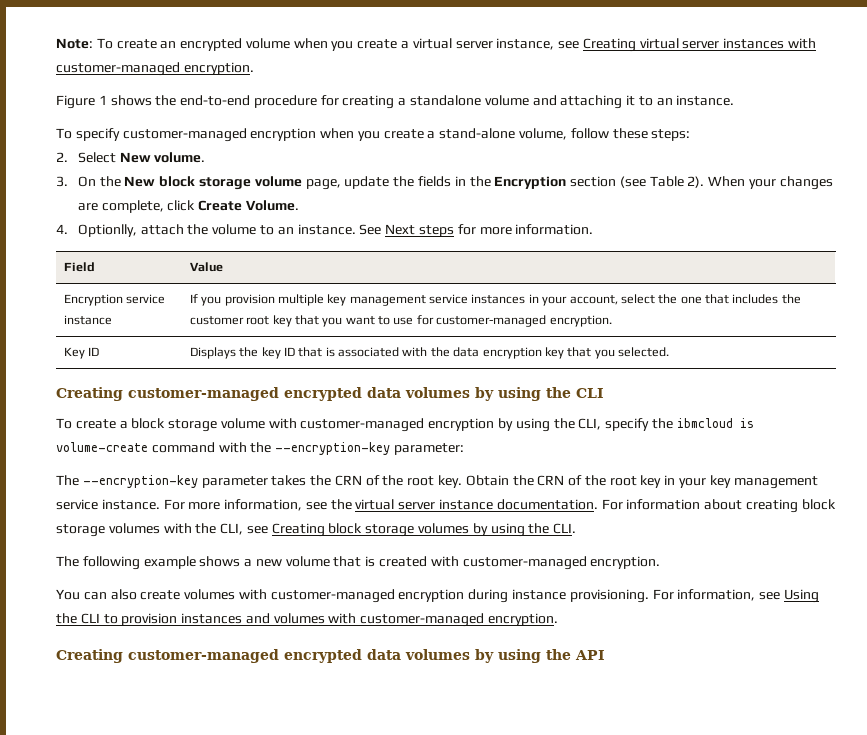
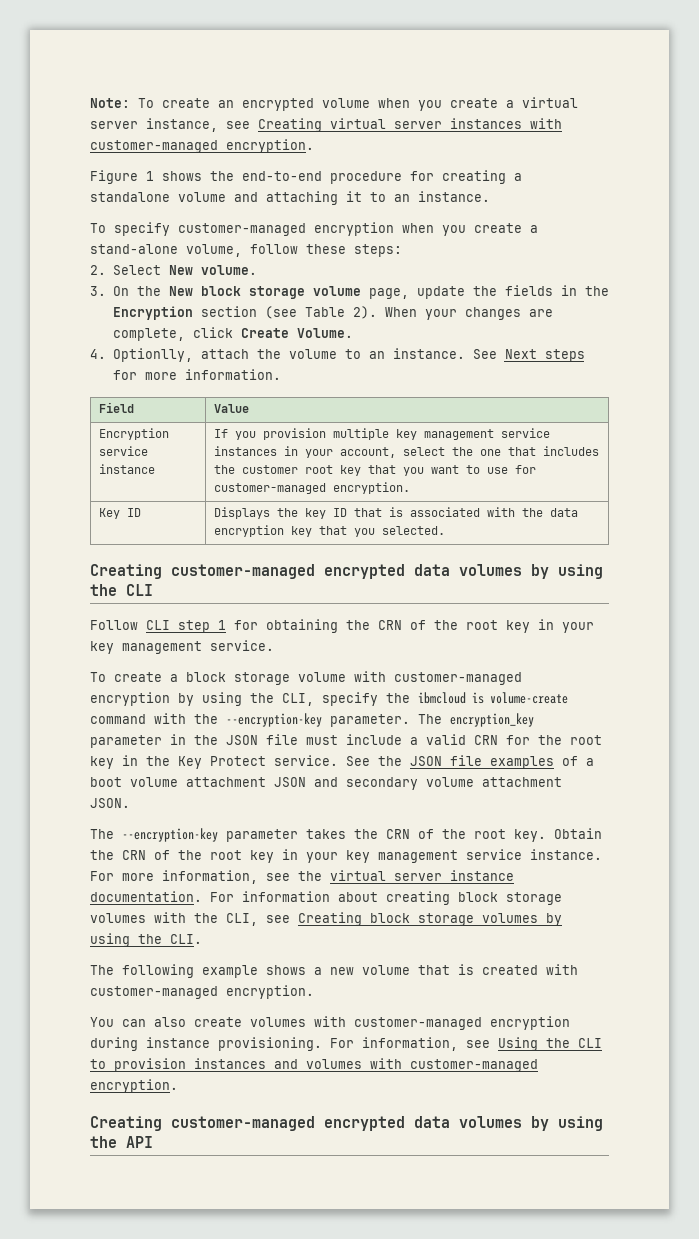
(604, 393) none -> [90,619,594,633] [90,640,274,654] // Follow CLI step 1 for obtaining the CRN of the root key in your key management service.
[393,443,464,455] parameter: -> [330,713,534,727] [90,734,602,748] [90,755,594,769] [90,777,562,790] [90,798,130,808] parameter. The encryption_key parameter in the JSON file must include a valid CRN for the root key in the Key Protect service. See the JSON file examples of a boot volume attachment JSON and secondary volume attachment JSON.

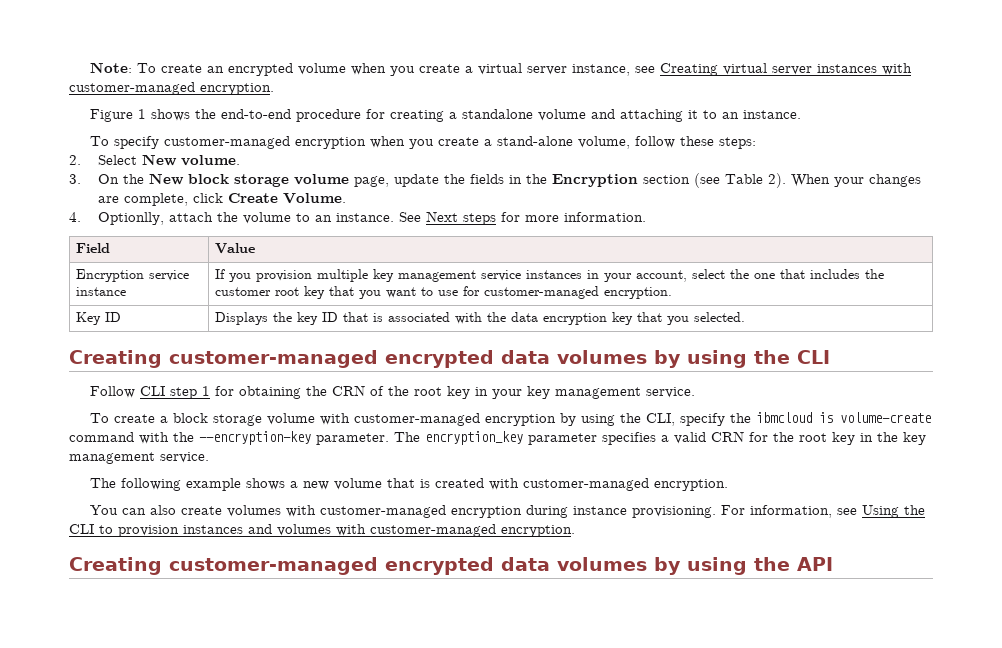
[170,734,402,745] in the JSON file must include -> [602,432,656,445] specifies
[178,755,594,769] [90,777,562,790] [90,798,130,808] [90,828,602,842] [90,849,602,863] [90,870,514,884] [90,891,562,905] [90,912,562,926] [90,933,202,947] Key Protect service. See the JSON file examples of a boot volume attachment JSON and secondary volume attachment JSON. // The --encryption-key parameter takes the CRN of the root key. Obtain the CRN of the root key in your key management service instance. For more information, see the virtual server instance documentation. For information about creating block storage volumes with the CLI, see Creating block storage volumes by using the CLI. -> [903,432,926,445] [69,452,209,464] key management service.

